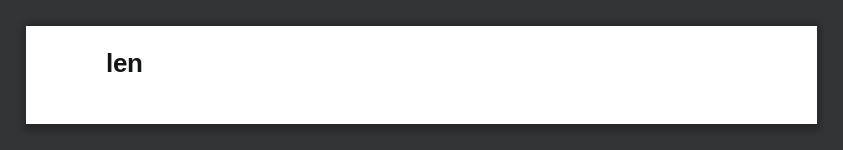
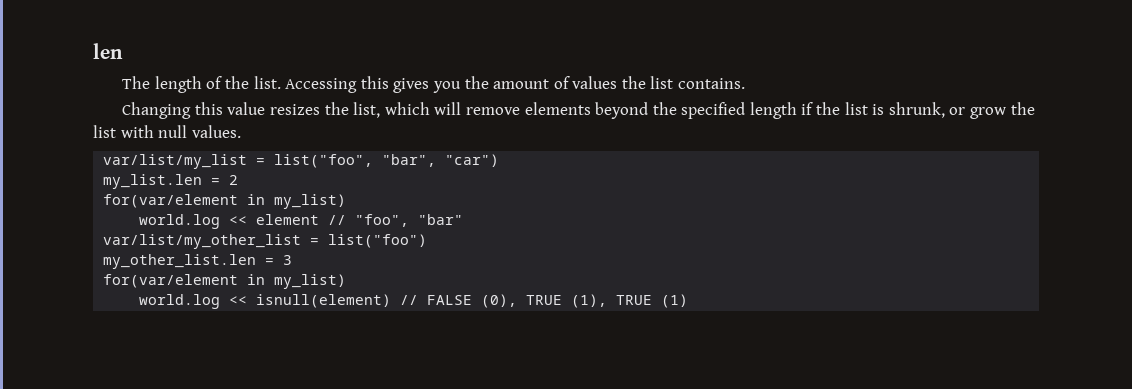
(143, 62) none -> [122,76,746,93] [122,102,1035,119] [93,125,241,138] [103,154,500,169] [103,174,239,189] [103,194,347,209] [139,214,464,229] [103,234,428,249] [103,254,293,269] [103,274,347,289] [139,294,689,309] // The length of the list. Accessing this gives you the amount of values the list contains. // Changing this value resizes the list, which will remove elements beyond the specified length if the list is shrunk, or grow the list with null values. // var/list/my_list = list("foo", "bar", "car") // my_list.len = 2 // for(var/element in my_list) // world.log << element // "foo", "bar" // var/list/my_other_list = list("foo") // my_other_list.len = 3 // for(var/element in my_list) // world.log << isnull(element) // FALSE (0), TRUE (1), TRUE (1)

